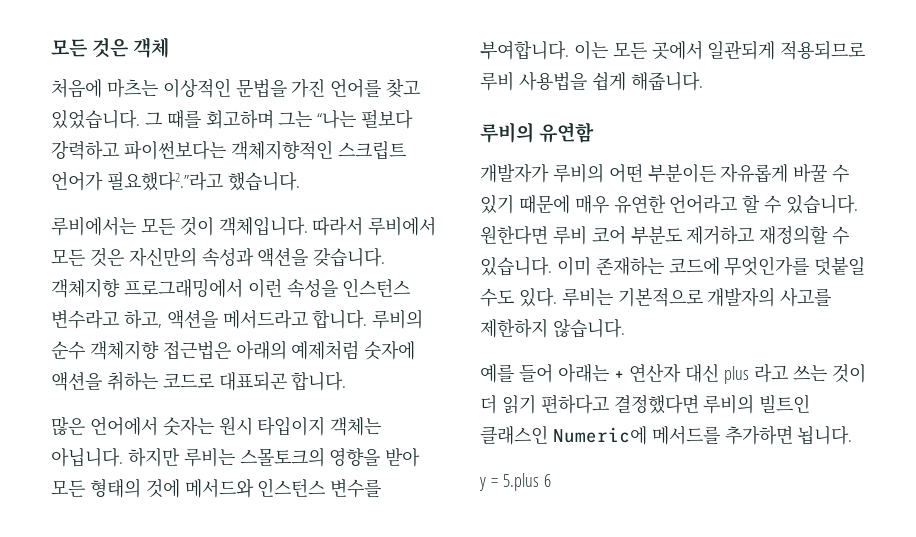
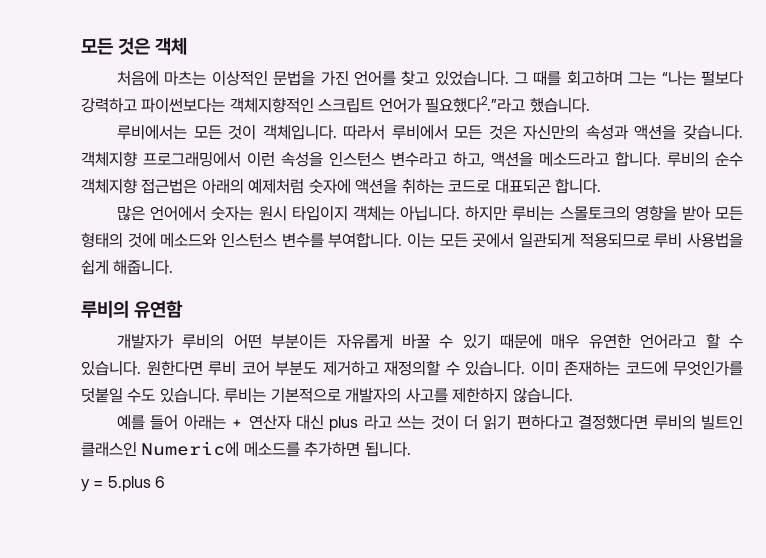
[222,310,308,329] 메서드라고 -> [539,151,609,167] 메소드라고
[184,478,254,498] 메서드와 -> [160,232,217,248] 메소드와
[518,287,557,307] 있다. -> [159,387,220,403] 있습니다.
[651,425,853,445] 메서드를 추가하면 뇝니다. -> [243,441,411,457] 메소드를 추가하면 됩니다.

